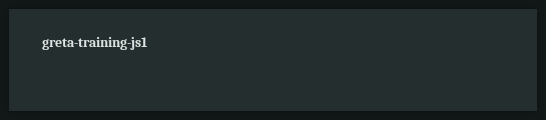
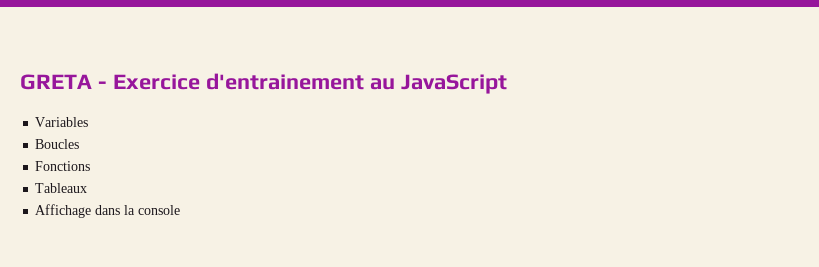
[42,37,148,50] greta-training-js1 -> [20,73,507,94] [35,117,89,127] [35,139,80,149] [35,161,91,171] [35,183,88,193] [35,204,181,218] GRETA - Exercice d'entrainement au JavaScript // Variables // Boucles // Fonctions // Tableaux // Affichage dans la console

